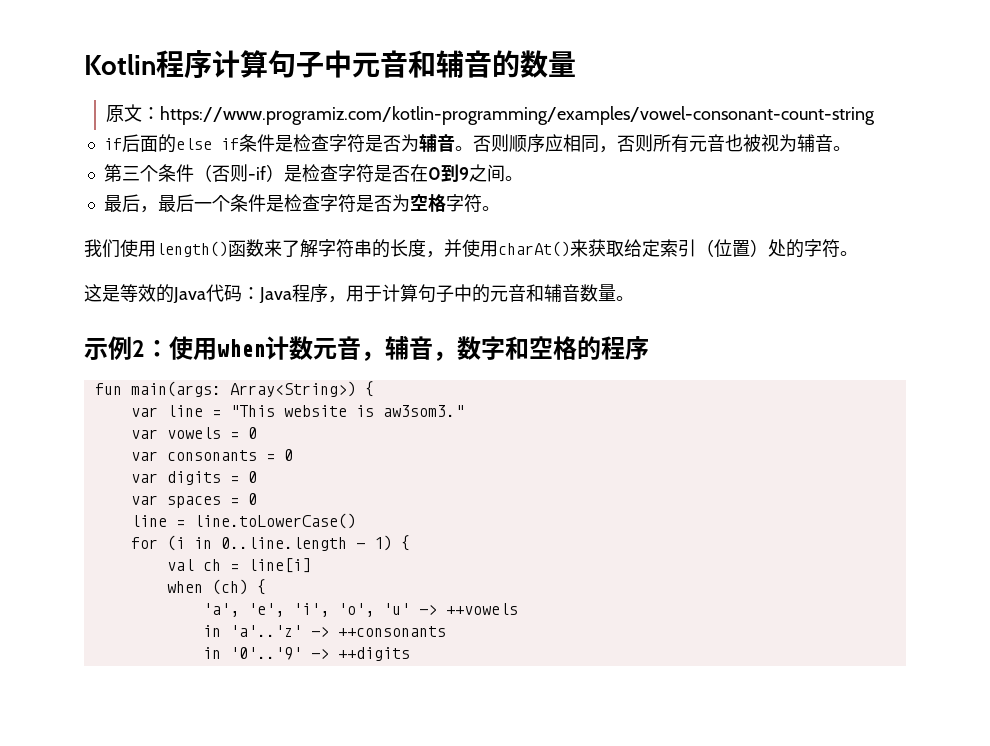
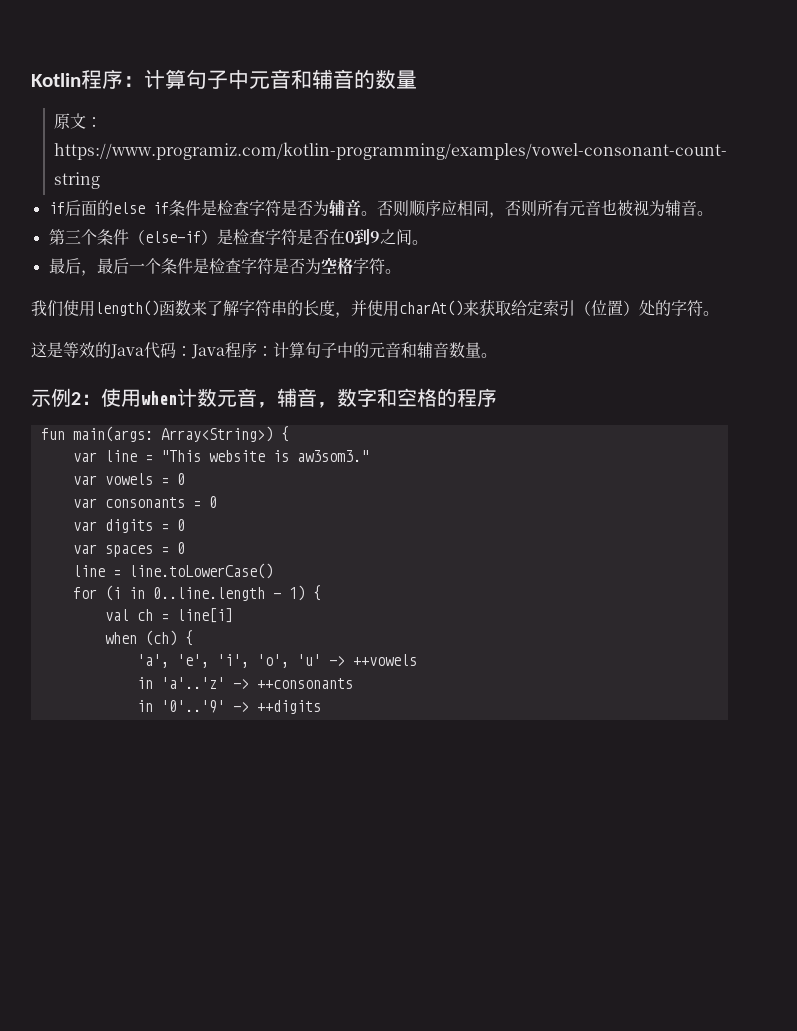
(212, 64) none -> [123,76,144,87] ：
[211,164,266,182] 否则-if -> [144,231,201,243] else-if
[328,285,382,303] ，用于 -> [257,346,273,356] ：

